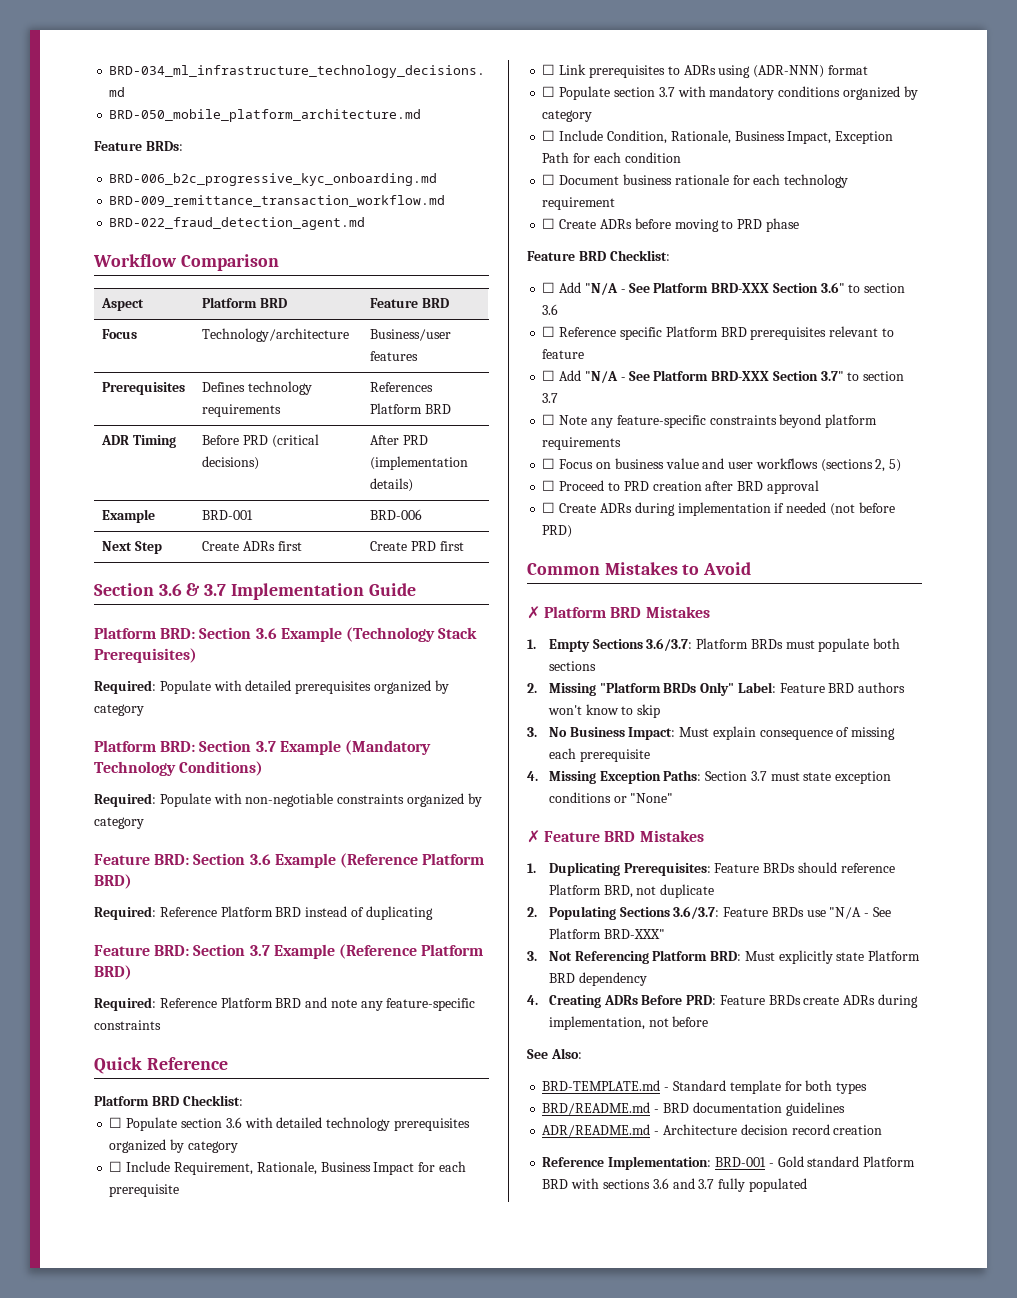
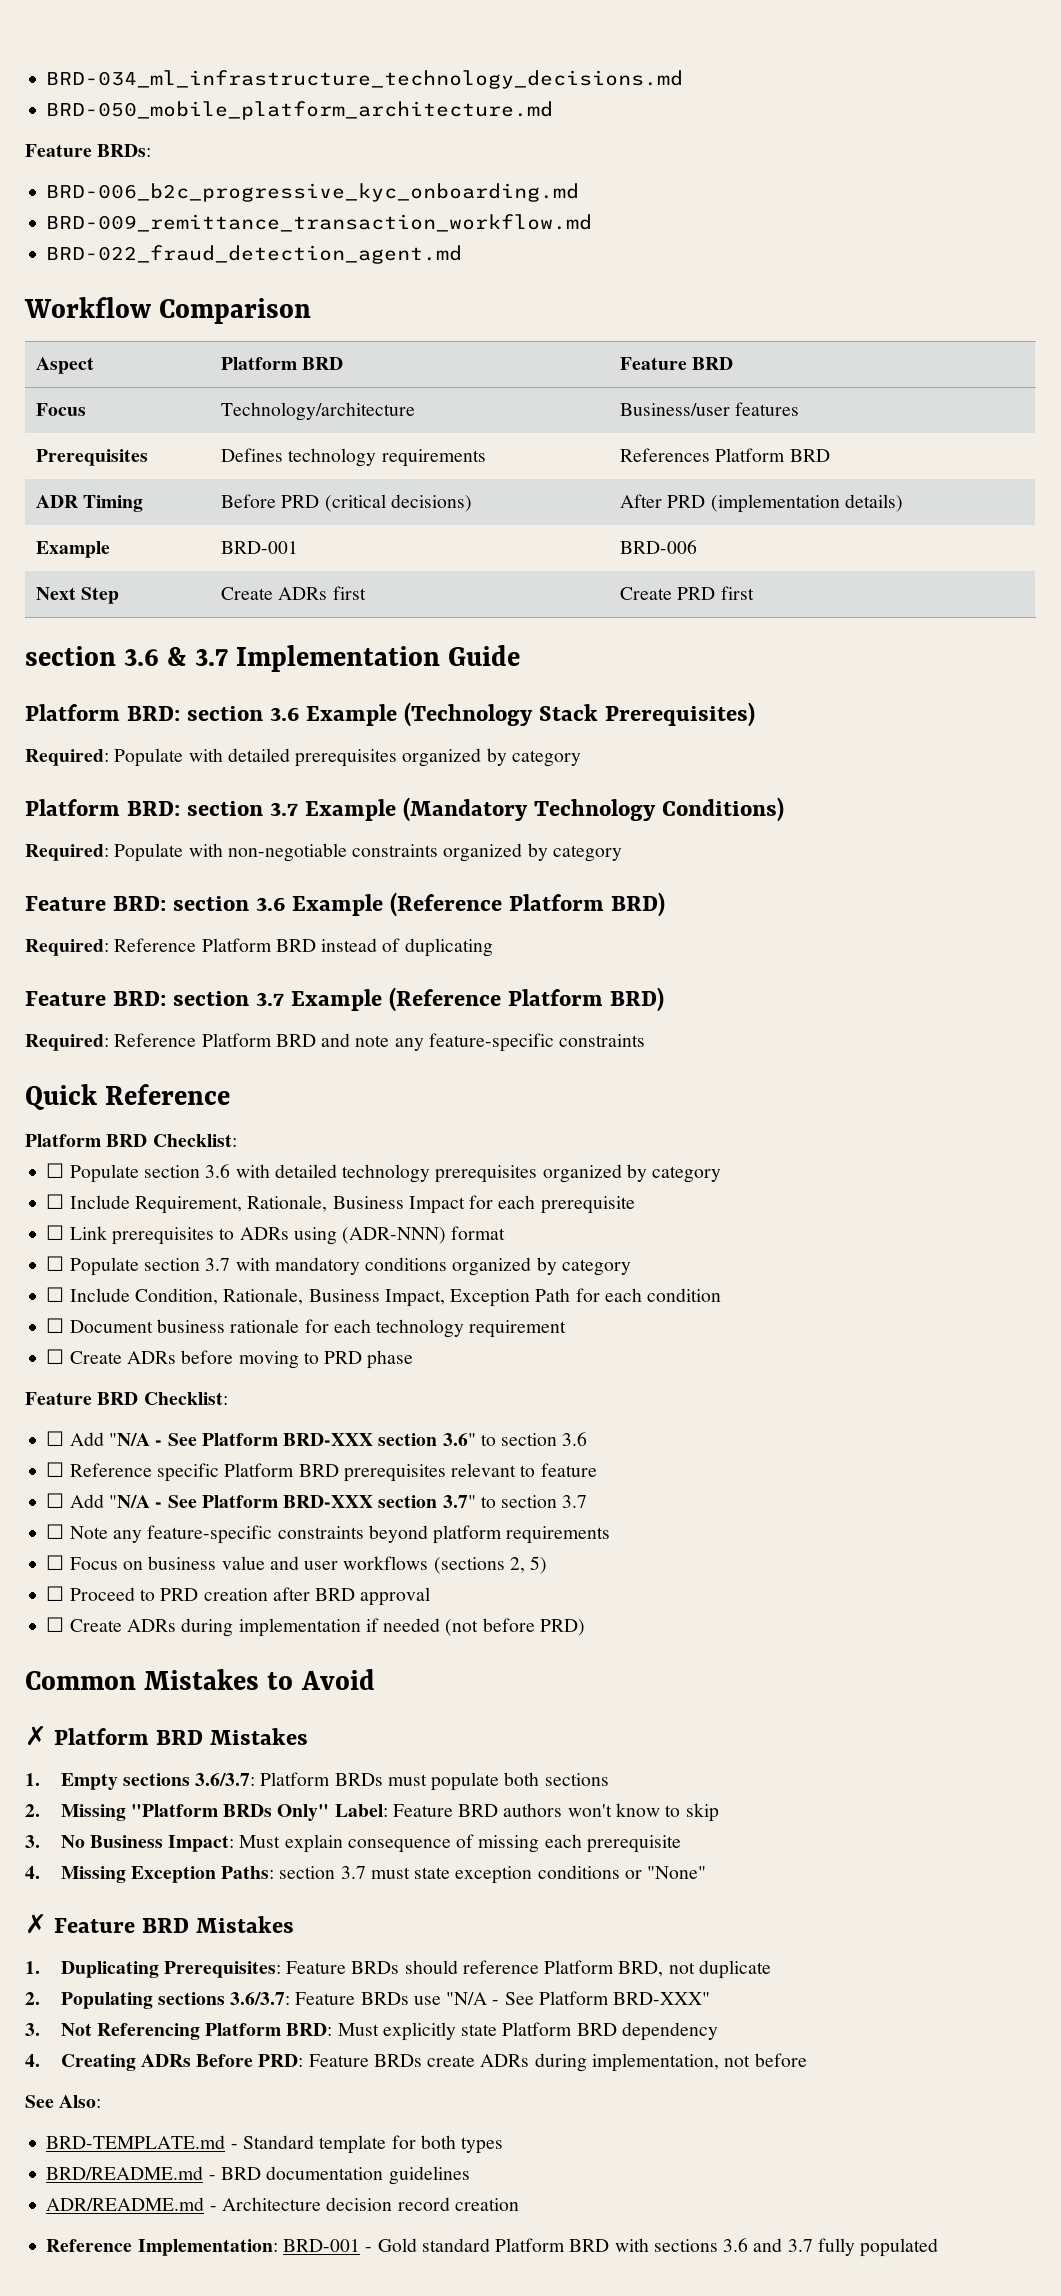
[94,583,154,596] Section -> [25,646,116,666] section
[199,627,252,639] Section -> [187,706,264,721] section
[199,740,252,752] Section -> [187,801,264,816] section
[193,853,246,865] Section -> [173,896,250,911] section
[193,944,246,956] Section -> [173,991,250,1006] section
[772,283,818,293] Section -> [378,1433,438,1446] section
[772,371,818,381] Section -> [378,1495,438,1508] section
[592,639,643,649] Sections -> [122,1773,190,1786] sections
[705,771,748,781] Section -> [279,1866,336,1879] section
[619,907,670,917] Sections -> [157,1992,225,2005] sections

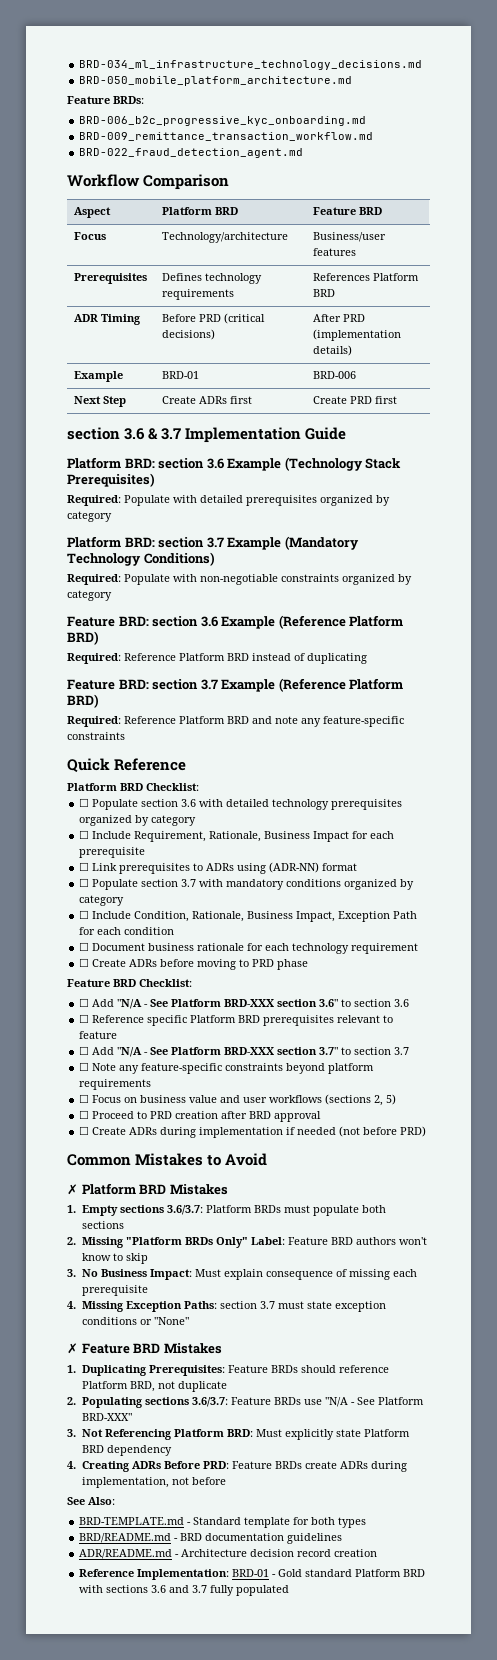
[221,541,299,554] BRD-001 -> [162,371,200,379] BRD-01
[342,1227,447,1244] (ADR-NNN) -> [269,862,320,873] (ADR-NN)
[282,2239,360,2252] BRD-001 -> [232,1569,270,1577] BRD-01

